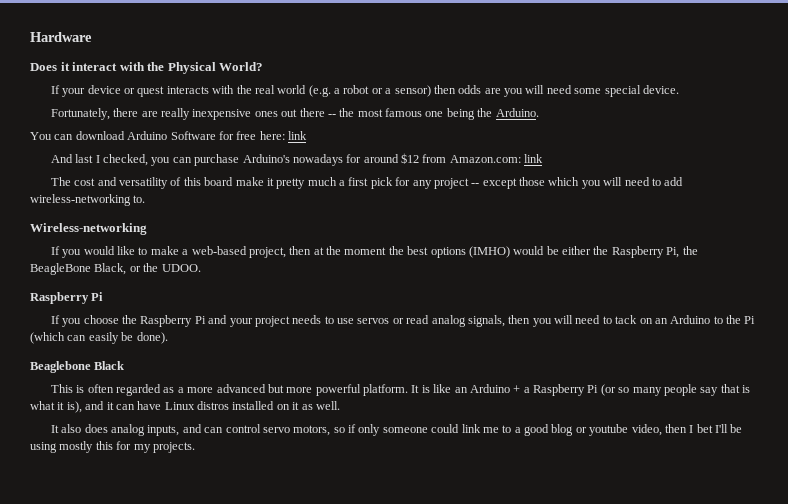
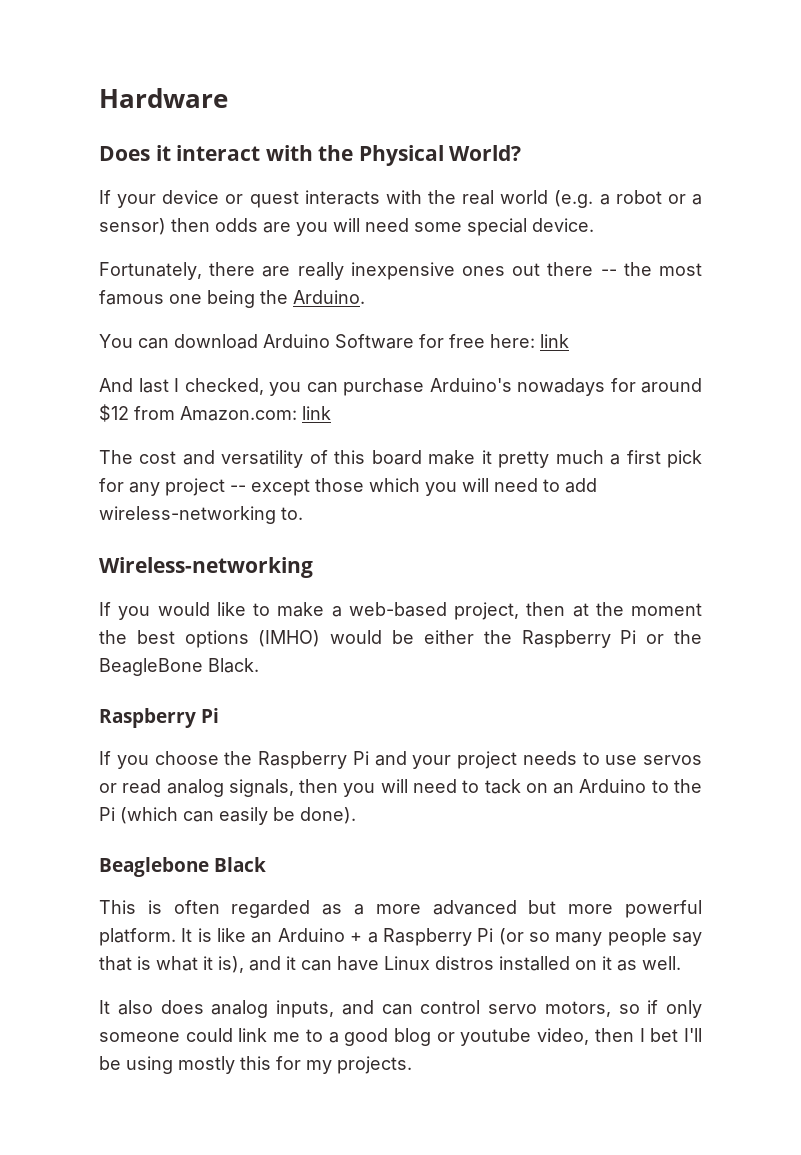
[666,246,698,258] [30,263,201,275] Pi, the BeagleBone Black, or the UDOO. -> [620,630,703,644] [99,658,259,676] Pi or the BeagleBone Black.

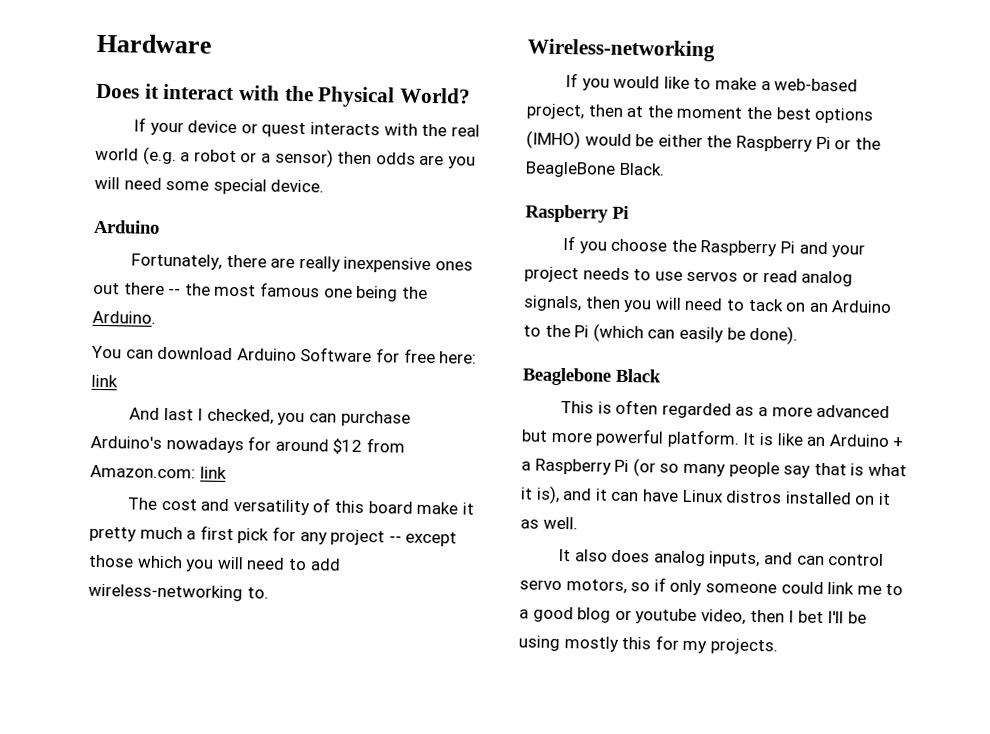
(594, 225) none -> [93,219,160,234] // Arduino

